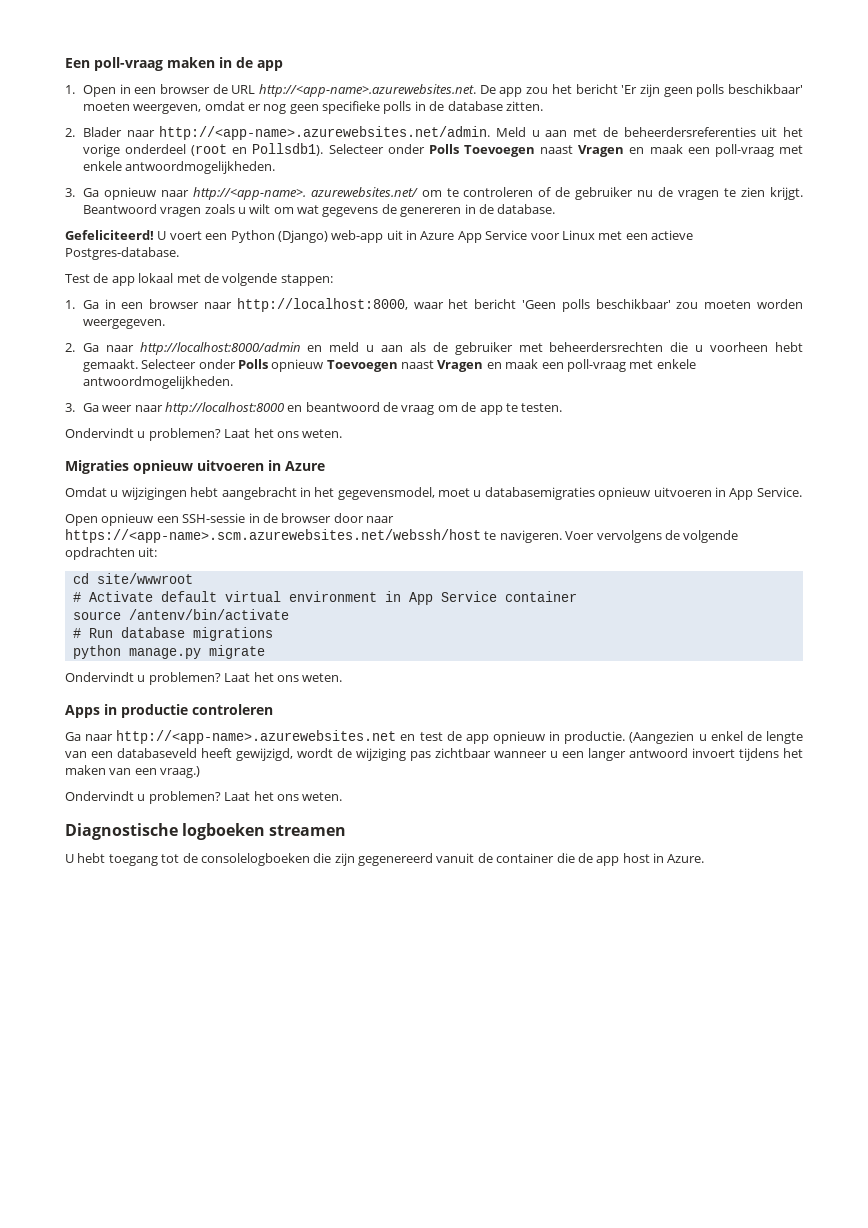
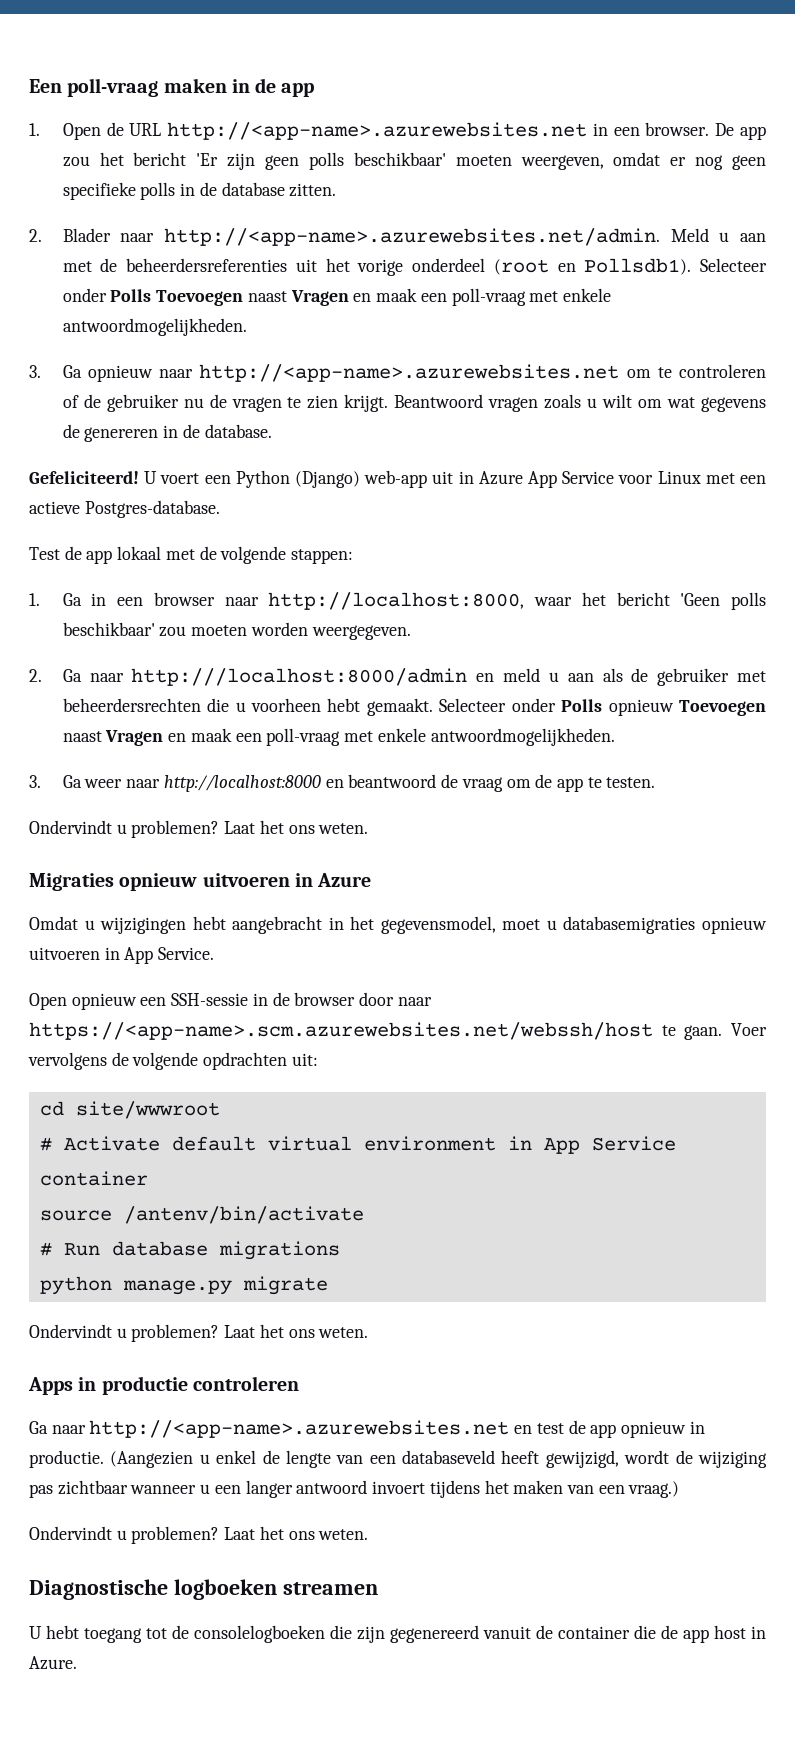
[119,84,476,97] in een browser de URL http://<app-name>.azurewebsites.net. -> [106,122,710,140] de URL http://<app-name>.azurewebsites.net in een browser.
[192,187,418,200] http://<app-name>. azurewebsites.net/ -> [199,364,620,382] http://<app-name>.azurewebsites.net
[139,342,301,355] http://localhost:8000/admin -> [131,668,468,686] http:///localhost:8000/admin
[499,530,562,543] navigeren. -> [684,1025,723,1040] gaan.

